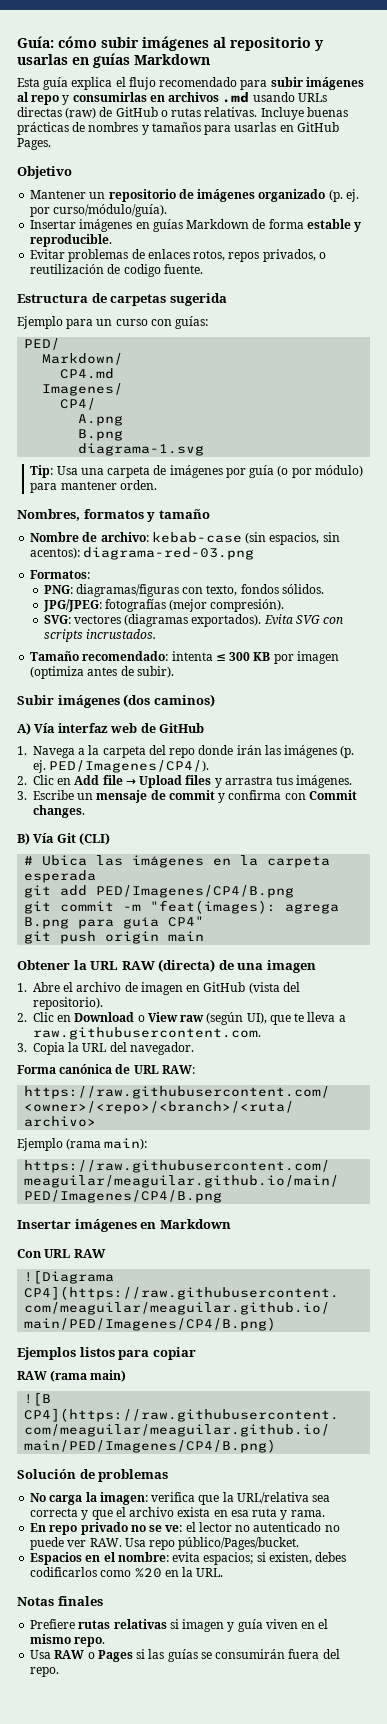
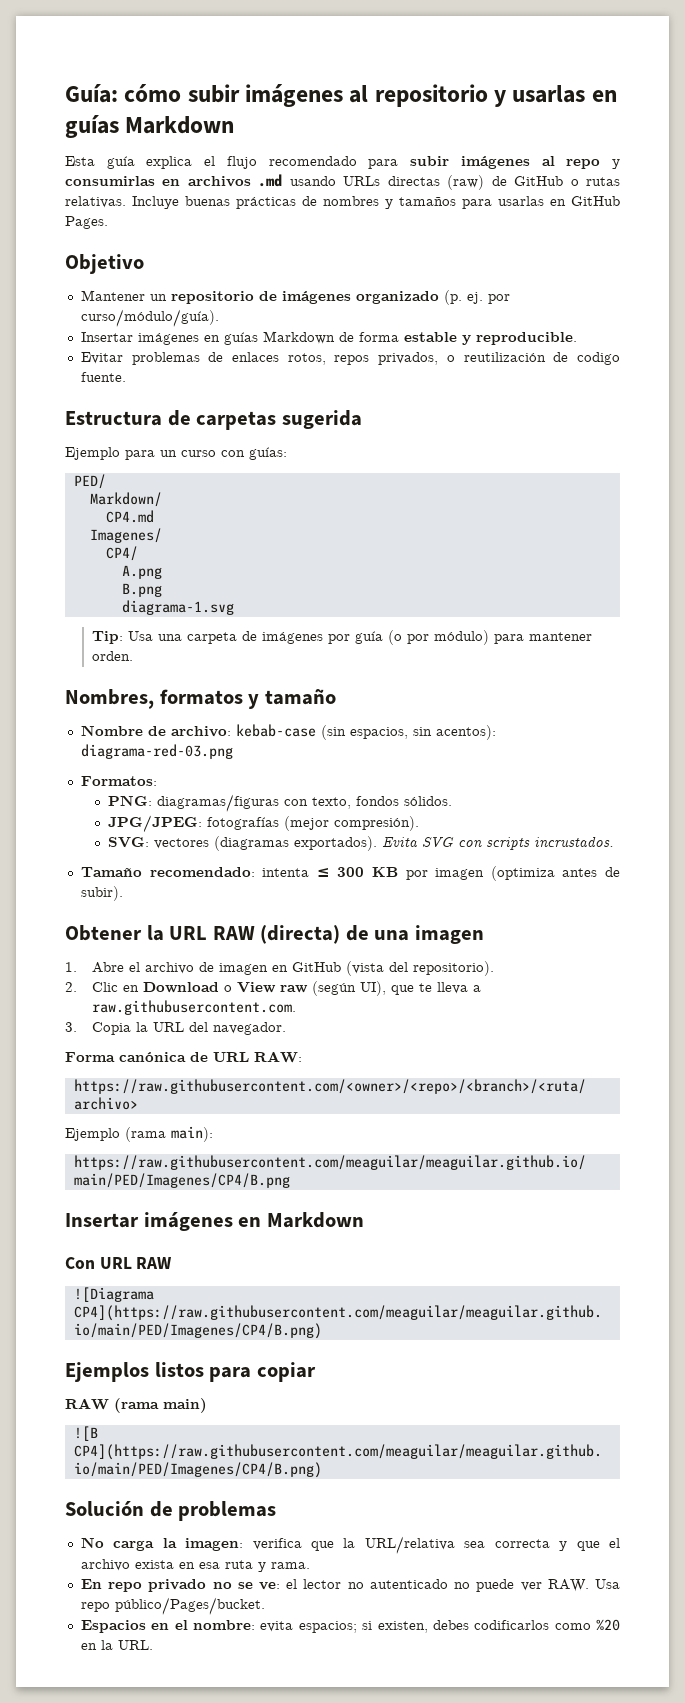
[17,694,215,708] [17,723,204,735] [17,745,355,758] [33,760,210,773] [17,775,353,788] [17,790,357,803] [33,805,85,818] [17,833,111,845] [24,855,331,868] [24,870,97,883] [24,885,295,898] [24,900,340,914] [24,916,205,929] [24,931,205,944] // Subir imágenes (dos caminos) // A) Vía interfaz web de GitHub // 1. Navega a la carpeta del repo donde irán las imágenes (p. ej. PED/Imagenes/CP4/). // 2. Clic en Add file → Upload files y arrastra tus imágenes. // 3. Escribe un mensaje de commit y confirma con Commit changes. // B) Vía Git (CLI) // # Ubica las imágenes en la carpeta esperada // git add PED/Imagenes/CP4/B.png // git commit -m "feat(images): agrega B.png para guía CP4" // git push origin main -> (123, 893) none
[17,1596,103,1606] [30,1619,329,1632] [30,1634,106,1647] [30,1649,340,1662] [30,1667,60,1677] // Notas finales // Prefiere rutas relativas si imagen y guía viven en el mismo repo. // Usa RAW o Pages si las guías se consumirán fuera del repo. -> (153, 1645) none

